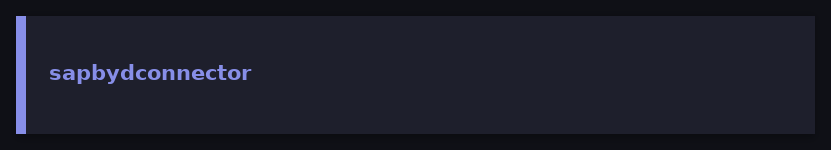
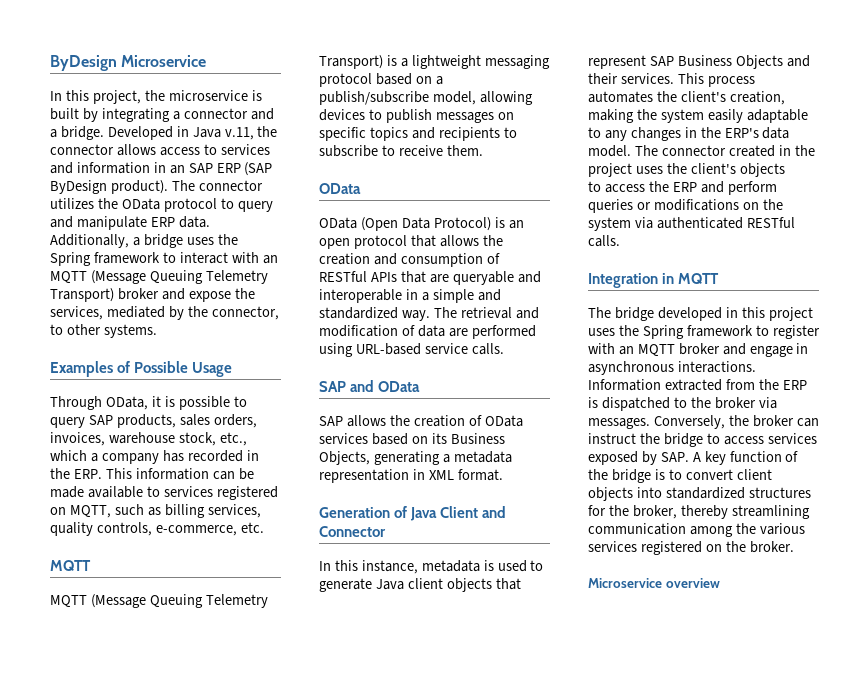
[49,64,252,84] sapbydconnector -> [50,55,207,71] [50,90,262,104] [50,108,274,122] [50,126,278,140] [50,144,270,156] [50,162,273,176] [50,180,263,194] [50,198,273,212] [50,216,210,230] [50,234,238,248] [50,252,278,266] [50,270,268,284] [50,288,255,302] [50,306,279,320] [50,324,157,338] [50,361,233,377] [50,396,247,410] [50,414,257,428] [50,432,247,446] [50,450,259,464] [50,468,254,480] [50,486,278,500] [50,504,261,518] [50,522,264,536] [50,560,91,571] [50,594,268,608] [319,55,550,69] [319,73,443,87] [319,91,533,105] [319,109,514,123] [319,127,517,141] [319,145,483,157] [319,183,361,194] [319,217,524,231] [319,235,503,249] [319,253,500,267] [319,271,541,285] [319,289,501,303] [319,307,539,321] [319,325,536,339] [319,343,504,357] [319,380,421,392] [319,415,523,427] [319,433,505,445] [319,451,512,465] [319,469,503,483] [319,506,507,521] [319,526,386,537] [319,560,544,574] [319,578,521,592] [588,55,810,69] [588,73,755,87] [588,91,785,105] [588,109,808,123] [588,127,790,141] [588,145,815,157] [588,163,785,177] [588,181,777,195] [588,199,783,213] [588,217,795,231] [588,235,620,247] [588,273,720,288] [588,307,813,321] [588,325,820,339] [588,343,809,357] [588,361,756,375] [588,379,807,391] [588,397,777,411] [588,415,819,429] [588,433,817,447] [588,451,799,465] [588,469,772,483] [588,487,811,501] [588,505,810,519] [588,523,805,537] [588,541,794,555] [588,578,720,588] ByDesign Microservice // In this project, the microservice is built by integrating a connector and a bridge. Developed in Java v.11, the connector allows access to services and information in an SAP ERP (SAP ByDesign product). The connector utilizes the OData protocol to query and manipulate ERP data. Additionally, a bridge uses the Spring framework to interact with an MQTT (Message Queuing Telemetry Transport) broker and expose the services, mediated by the connector, to other systems. // Examples of Possible Usage // Through OData, it is possible to query SAP products, sales orders, invoices, warehouse stock, etc., which a company has recorded in the ERP. This information can be made available to services registered on MQTT, such as billing services, quality controls, e-commerce, etc. // MQTT // MQTT (Message Queuing Telemetry Transport) is a lightweight messaging protocol based on a publish/subscribe model, allowing devices to publish messages on specific topics and recipients to subscribe to receive them. // OData // OData (Open Data Protocol) is an open protocol that allows the creation and consumption of RESTful APIs that are queryable and interoperable in a simple and standardized way. The retrieval and modification of data are performed using URL-based service calls. // SAP and OData // SAP allows the creation of OData services based on its Business Objects, generating a metadata representation in XML format. // Generation of Java Client and Connector // In this instance, metadata is used to generate Java client objects that represent SAP Business Objects and their services. This process automates the client's creation, making the system easily adaptable to any changes in the ERP's data model. The connector created in the project uses the client's objects // to access the ERP and perform queries or modifications on the system via authenticated RESTful calls. // Integration in MQTT // The bridge developed in this project uses the Spring framework to register with an MQTT broker and engage in asynchronous interactions. Information extracted from the ERP is dispatched to the broker via messages. Conversely, the broker can instruct the bridge to access services exposed by SAP. A key function of the bridge is to convert client objects into standardized structures for the broker, thereby streamlining communication among the various services registered on the broker. // Microservice overview

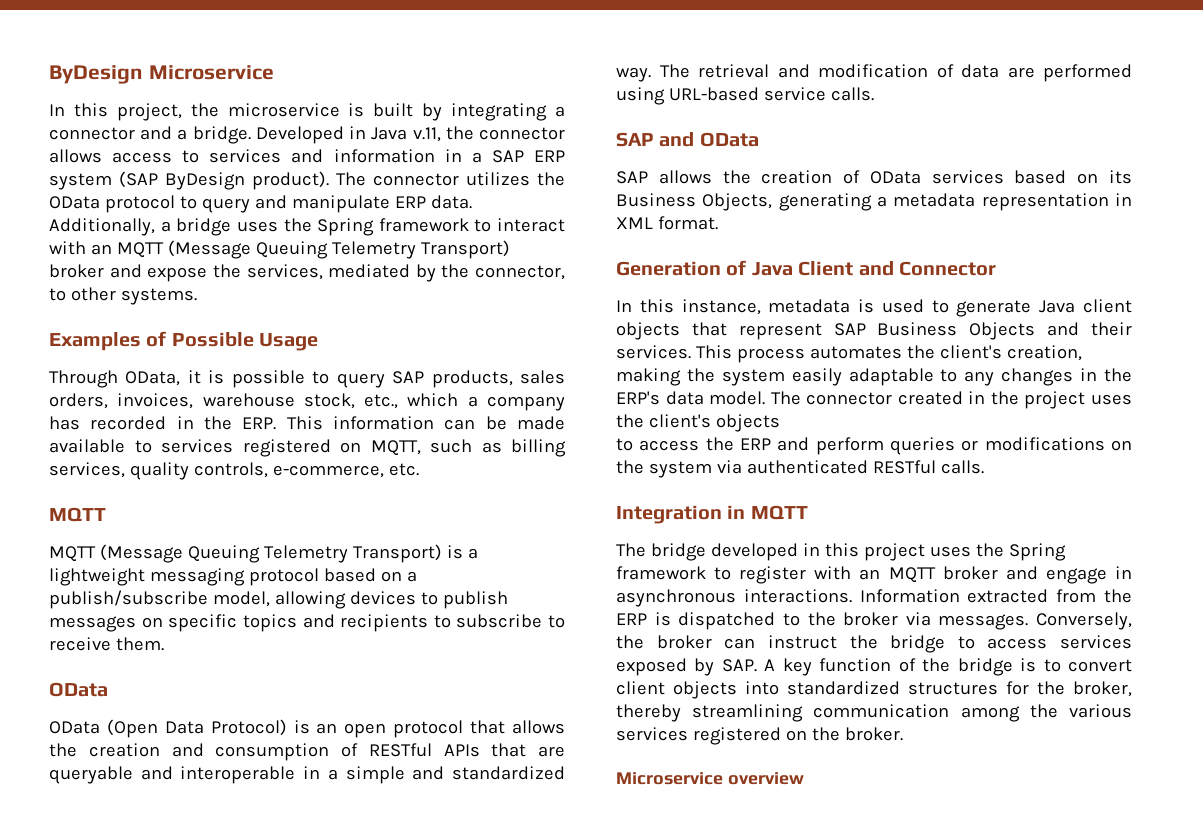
[169,165,185,174] an -> [471,152,482,163] a
(241, 168) none -> [49,173,112,190] system

